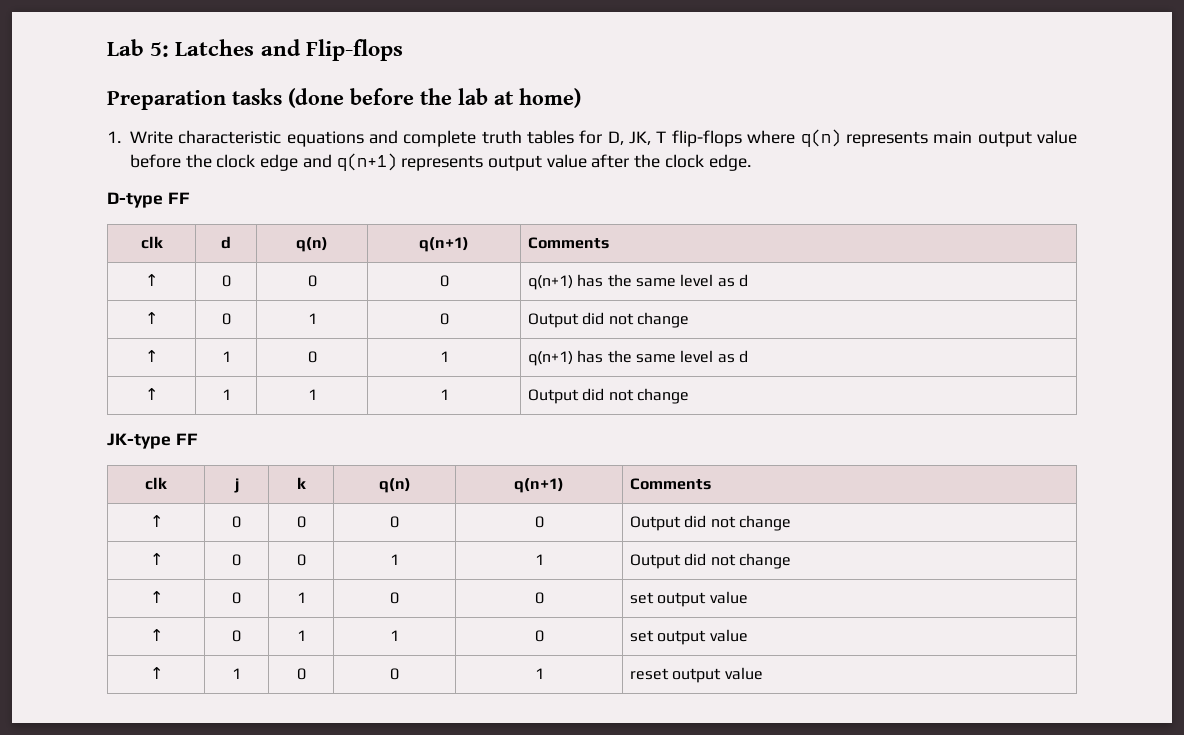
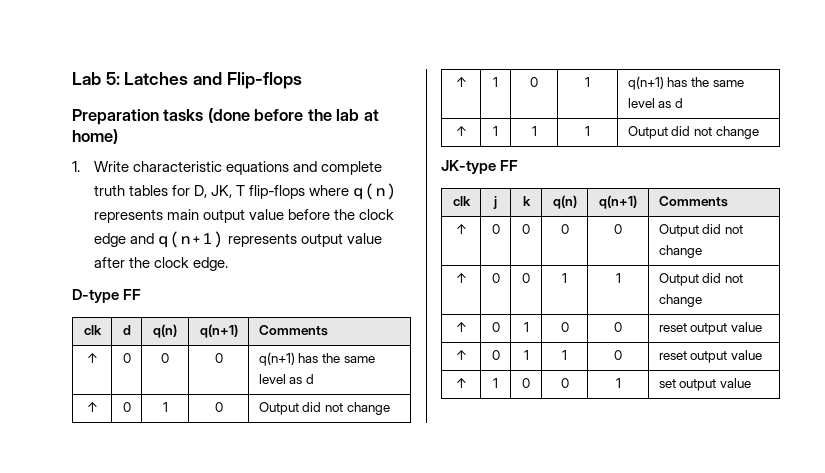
[629,592,654,604] set -> [658,323,687,332] reset
[629,630,654,642] set -> [658,351,687,360] reset
[629,668,669,680] reset -> [658,379,676,388] set

